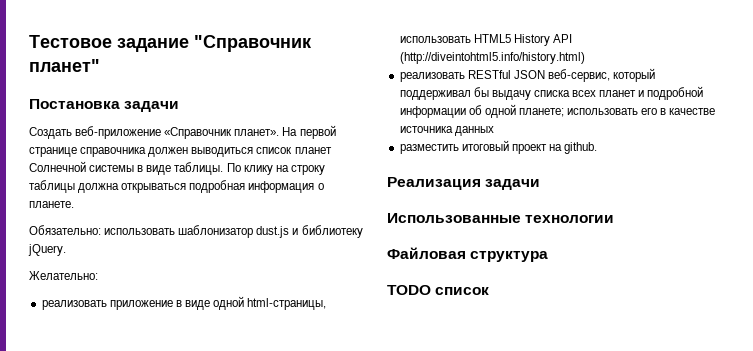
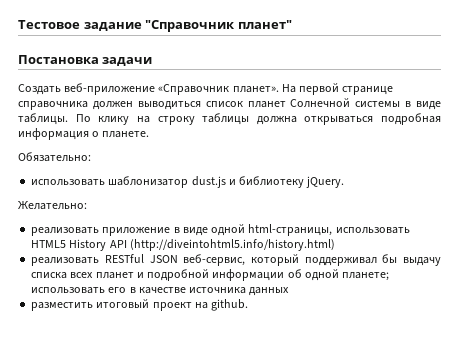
(101, 230) none -> (91, 157) //
[387,177,541,190] [387,213,615,223] [387,247,549,262] [387,285,490,295] // Реализация задачи // Использованные технологии // Файловая структура // TODO список -> (249, 305) none

